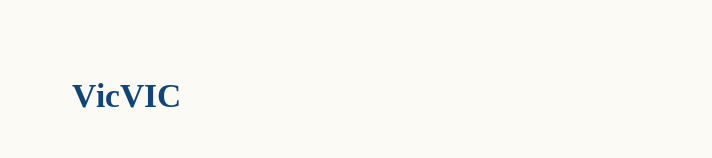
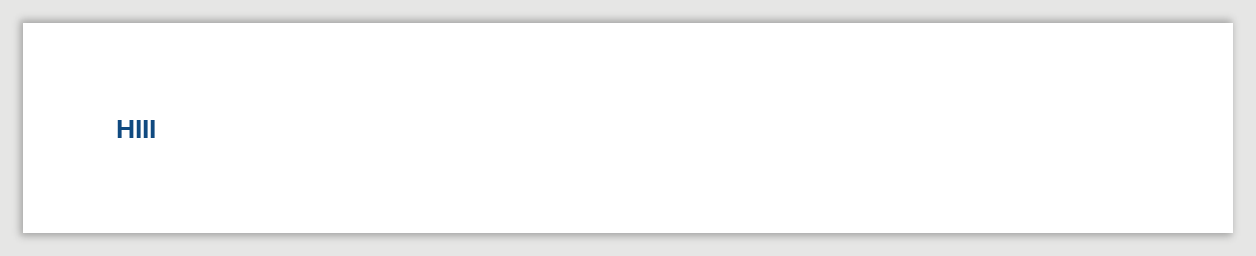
[72,83,181,108] VicVIC -> [116,120,156,138] HIII

